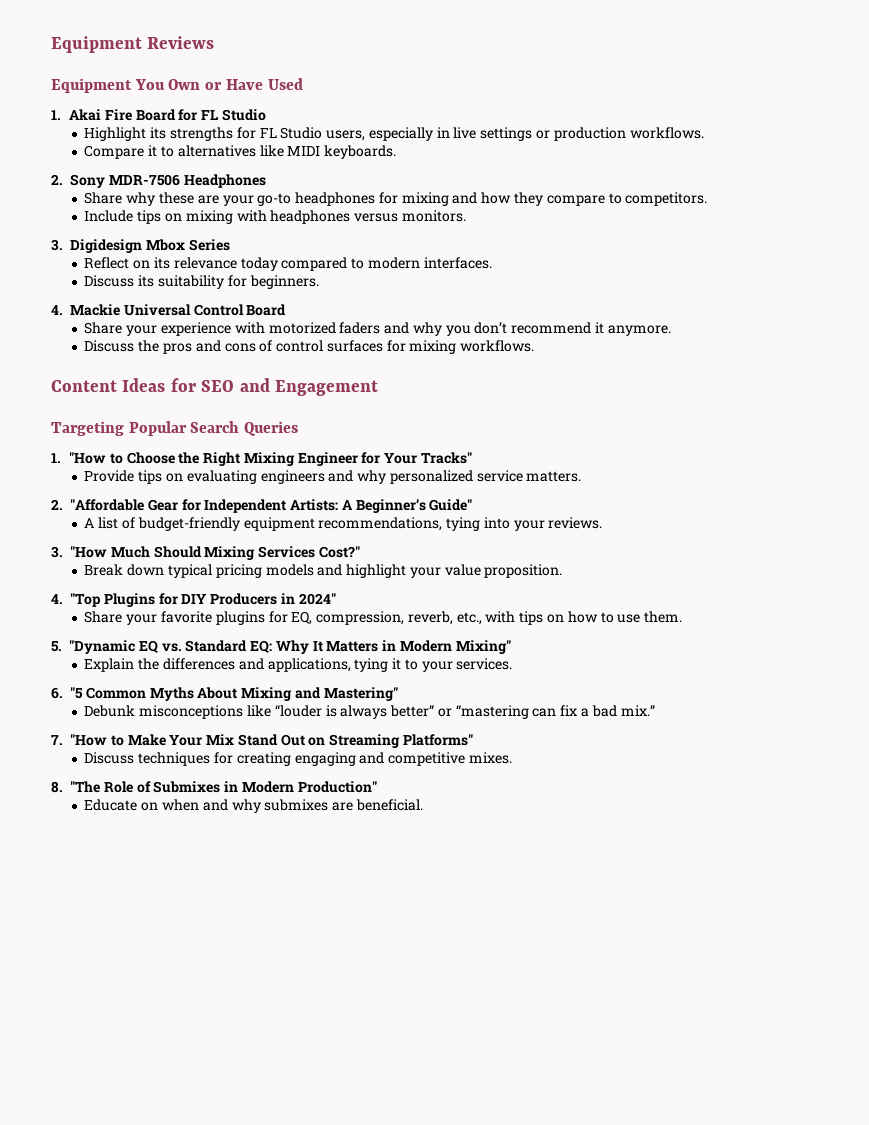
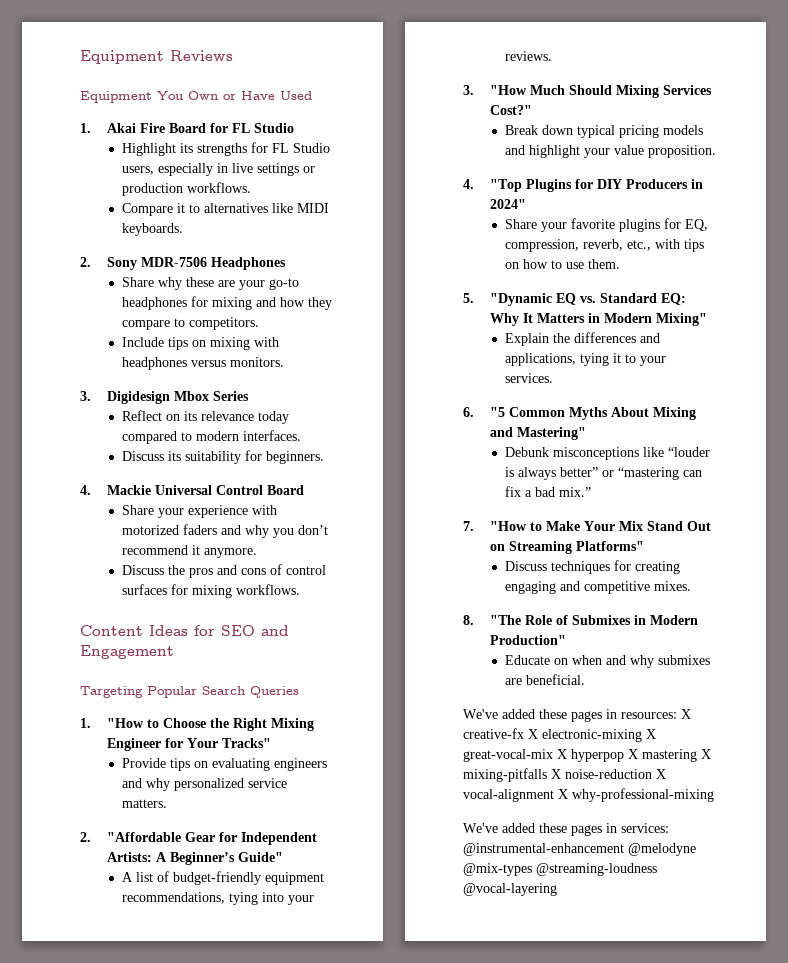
(423, 805) none -> [463,709,691,722] [463,728,656,742] [463,749,711,762] [463,768,666,782] [463,788,714,802] [463,823,669,836] [463,843,696,856] [463,863,657,876] [463,883,557,896] // We've added these pages in resources: X creative-fx X electronic-mixing X great-vocal-mix X hyperpop X mastering X mixing-pitfalls X noise-reduction X vocal-alignment X why-professional-mixing // We've added these pages in services: @instrumental-enhancement @melodyne @mix-types @streaming-loudness @vocal-layering

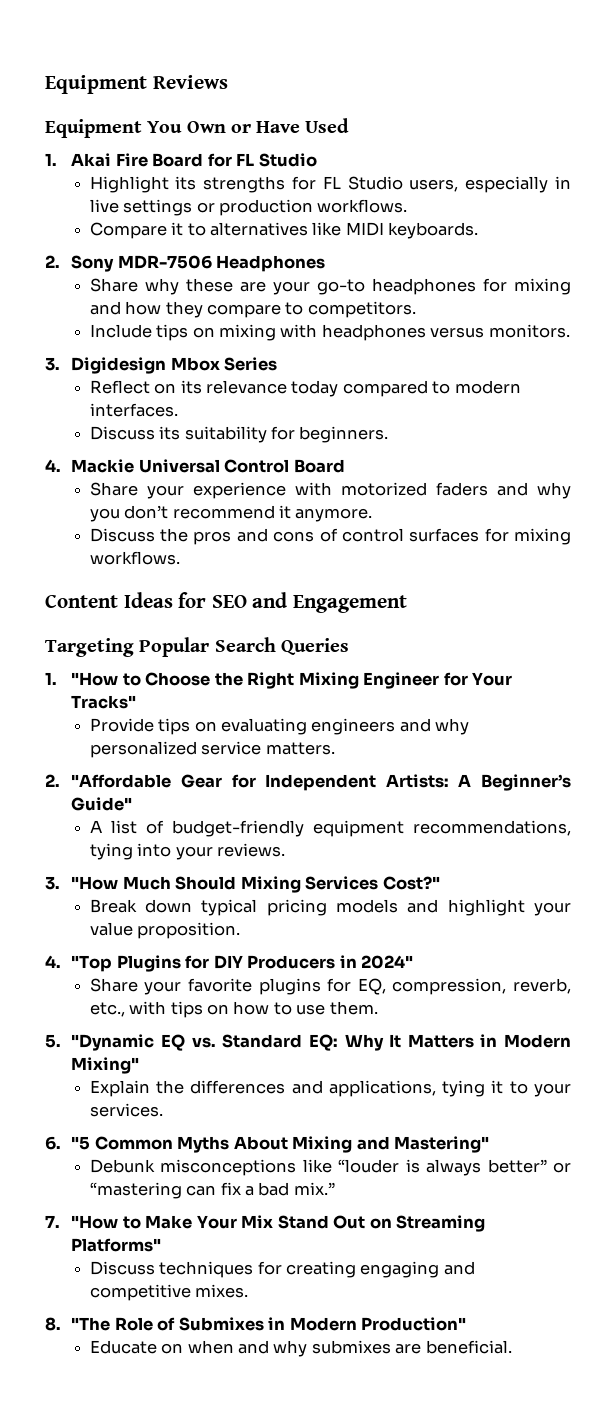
[463,709,691,722] [463,728,656,742] [463,749,711,762] [463,768,666,782] [463,788,714,802] [463,823,669,836] [463,843,696,856] [463,863,657,876] [463,883,557,896] // We've added these pages in resources: X creative-fx X electronic-mixing X great-vocal-mix X hyperpop X mastering X mixing-pitfalls X noise-reduction X vocal-alignment X why-professional-mixing // We've added these pages in services: @instrumental-enhancement @melodyne @mix-types @streaming-loudness @vocal-layering -> (512, 1347) none

